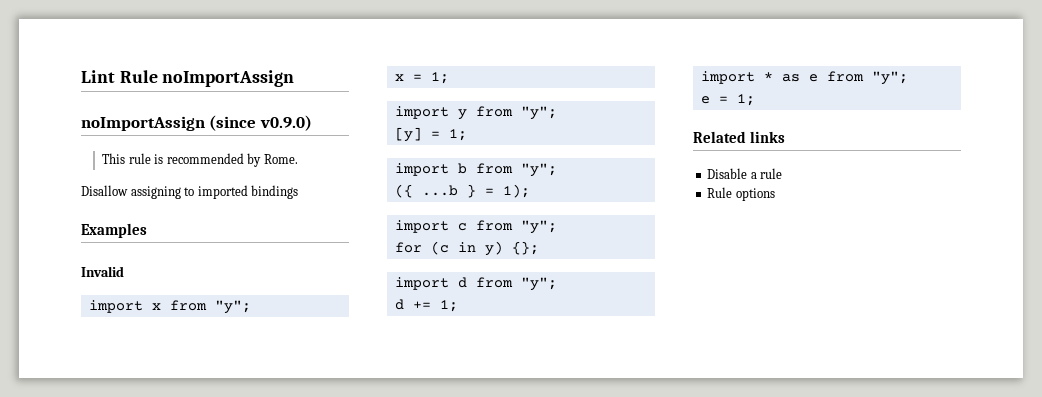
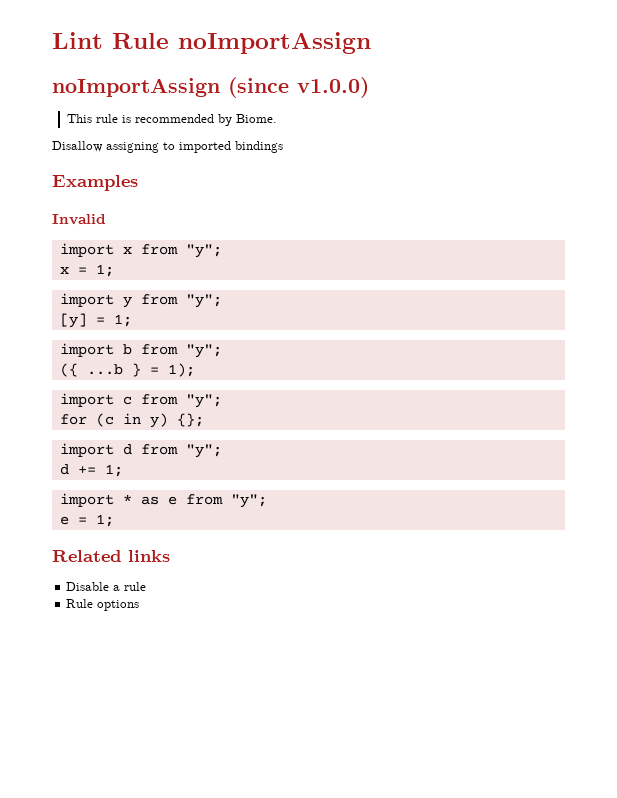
[259,115,312,131] v0.9.0) -> [297,77,369,98] v1.0.0)
[263,154,298,164] Rome. -> [236,114,278,123] Biome.

